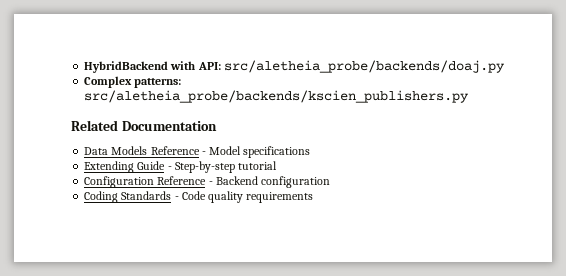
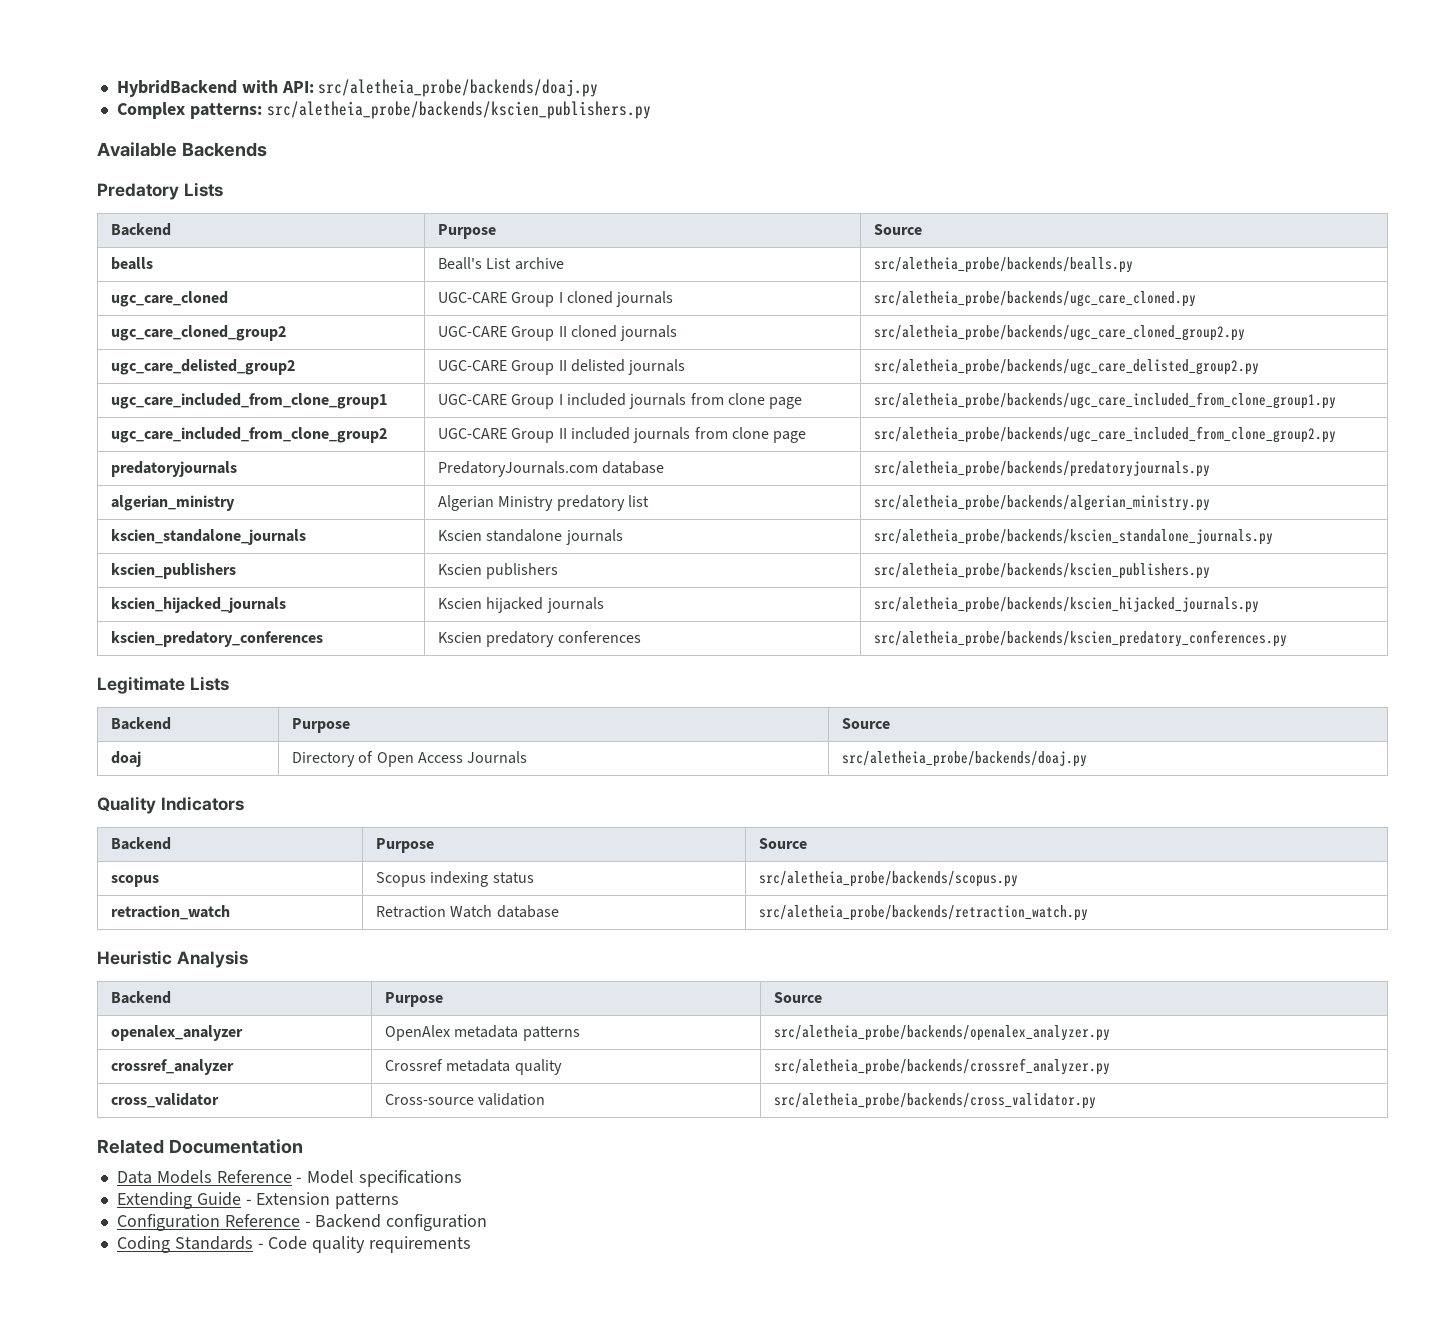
(470, 96) none -> [97,142,267,157] [97,182,223,200] [111,223,172,236] [438,224,497,239] [874,224,923,235] [111,257,154,270] [438,257,564,270] [874,257,1134,273] [111,291,229,307] [438,291,674,307] [874,291,1197,307] [111,325,287,341] [438,325,678,341] [874,325,1246,341] [111,359,296,375] [438,359,686,375] [874,359,1260,375] [111,393,388,409] [438,393,803,409] [874,392,1337,409] [111,427,388,443] [438,427,807,443] [874,426,1337,443] [111,461,238,477] [438,461,665,477] [874,461,1211,477] [111,495,236,511] [438,495,650,511] [874,495,1211,511] [111,529,307,545] [438,529,623,545] [874,529,1274,545] [111,563,237,579] [438,563,559,579] [874,563,1211,579] [111,597,287,613] [438,597,604,613] [874,597,1260,613] [111,631,324,647] [438,631,641,647] [874,630,1288,647] [97,676,229,694] [111,717,172,730] [292,718,351,733] [842,718,891,729] [111,751,142,767] [292,751,528,767] [842,751,1088,767] [97,796,244,814] [111,837,172,850] [376,838,435,853] [759,838,808,849] [111,875,160,887] [376,871,534,887] [759,871,1019,887] [111,905,231,920] [376,905,559,918] [759,905,1089,921] [97,950,248,968] [111,991,172,1004] [385,992,444,1007] [774,992,823,1003] [111,1025,244,1041] [385,1025,580,1041] [774,1025,1111,1041] [111,1059,235,1075] [385,1059,562,1075] [774,1058,1111,1075] [111,1093,220,1108] [385,1093,546,1106] [774,1093,1097,1109] // Available Backends // Predatory Lists // Backend | Purpose | Source // bealls | Beall's List archive | src/aletheia_probe/backends/bealls.py // ugc_care_cloned | UGC-CARE Group I cloned journals | src/aletheia_probe/backends/ugc_care_cloned.py // ugc_care_cloned_group2 | UGC-CARE Group II cloned journals | src/aletheia_probe/backends/ugc_care_cloned_group2.py // ugc_care_delisted_group2 | UGC-CARE Group II delisted journals | src/aletheia_probe/backends/ugc_care_delisted_group2.py // ugc_care_included_from_clone_group1 | UGC-CARE Group I included journals from clone page | src/aletheia_probe/backends/ugc_care_included_from_clone_group1.py // ugc_care_included_from_clone_group2 | UGC-CARE Group II included journals from clone page | src/aletheia_probe/backends/ugc_care_included_from_clone_group2.py // predatoryjournals | PredatoryJournals.com database | src/aletheia_probe/backends/predatoryjournals.py // algerian_ministry | Algerian Ministry predatory list | src/aletheia_probe/backends/algerian_ministry.py // kscien_standalone_journals | Kscien standalone journals | src/aletheia_probe/backends/kscien_standalone_journals.py // kscien_publishers | Kscien publishers | src/aletheia_probe/backends/kscien_publishers.py // kscien_hijacked_journals | Kscien hijacked journals | src/aletheia_probe/backends/kscien_hijacked_journals.py // kscien_predatory_conferences | Kscien predatory conferences | src/aletheia_probe/backends/kscien_predatory_conferences.py // Legitimate Lists // Backend | Purpose | Source // doaj | Directory of Open Access Journals | src/aletheia_probe/backends/doaj.py // Quality Indicators // Backend | Purpose | Source // scopus | Scopus indexing status | src/aletheia_probe/backends/scopus.py // retraction_watch | Retraction Watch database | src/aletheia_probe/backends/retraction_watch.py // Heuristic Analysis // Backend | Purpose | Source // openalex_analyzer | OpenAlex metadata patterns | src/aletheia_probe/backends/openalex_analyzer.py // crossref_analyzer | Crossref metadata quality | src/aletheia_probe/backends/crossref_analyzer.py // cross_validator | Cross-source validation | src/aletheia_probe/backends/cross_validator.py
[174,161,278,173] Step-by-step tutorial -> [256,1192,400,1209] Extension patterns

